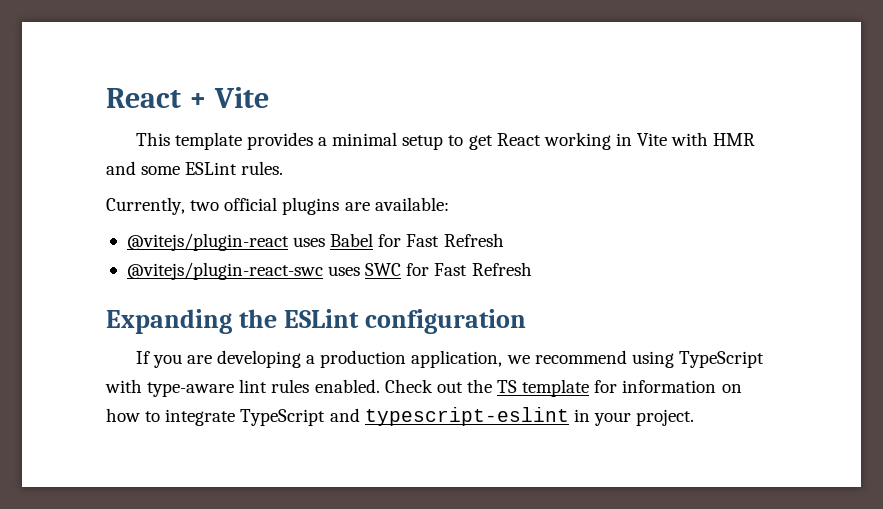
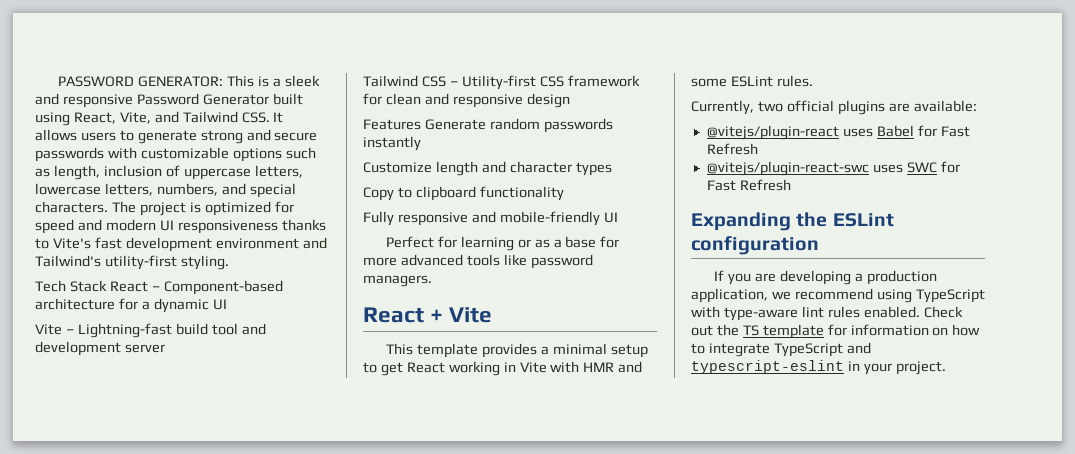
(106, 98) none -> [57,75,320,87] [35,93,303,108] [35,111,284,126] [35,129,318,144] [35,147,316,162] [35,165,303,180] [35,183,296,198] [35,201,294,216] [35,219,326,234] [35,237,327,252] [35,255,229,270] [35,280,283,295] [35,298,227,313] [35,323,266,338] [35,341,165,356] [363,75,640,90] [363,93,570,108] [363,118,613,133] [363,136,421,151] [363,161,612,176] [363,186,564,201] [363,211,618,226] [385,236,620,251] [363,254,593,269] [363,275,432,287] PASSWORD GENERATOR: This is a sleek and responsive Password Generator built using React, Vite, and Tailwind CSS. It allows users to generate strong and secure passwords with customizable options such as length, inclusion of uppercase letters, lowercase letters, numbers, and special characters. The project is optimized for speed and modern UI responsiveness thanks to Vite's fast development environment and Tailwind's utility-first styling. // Tech Stack React – Component-based architecture for a dynamic UI // Vite – Lightning-fast build tool and development server // Tailwind CSS – Utility-first CSS framework for clean and responsive design // Features Generate random passwords instantly // Customize length and character types // Copy to clipboard functionality // Fully responsive and mobile-friendly UI // Perfect for learning or as a base for more advanced tools like password managers. //

